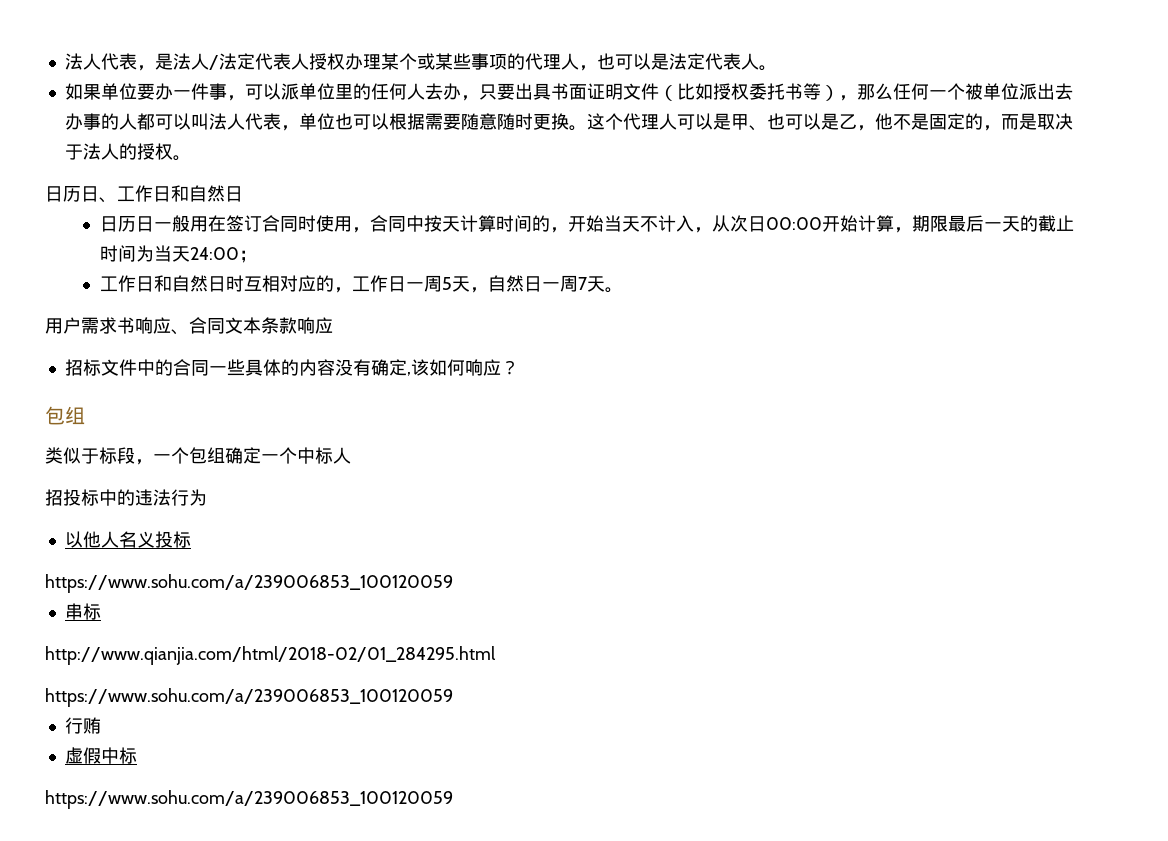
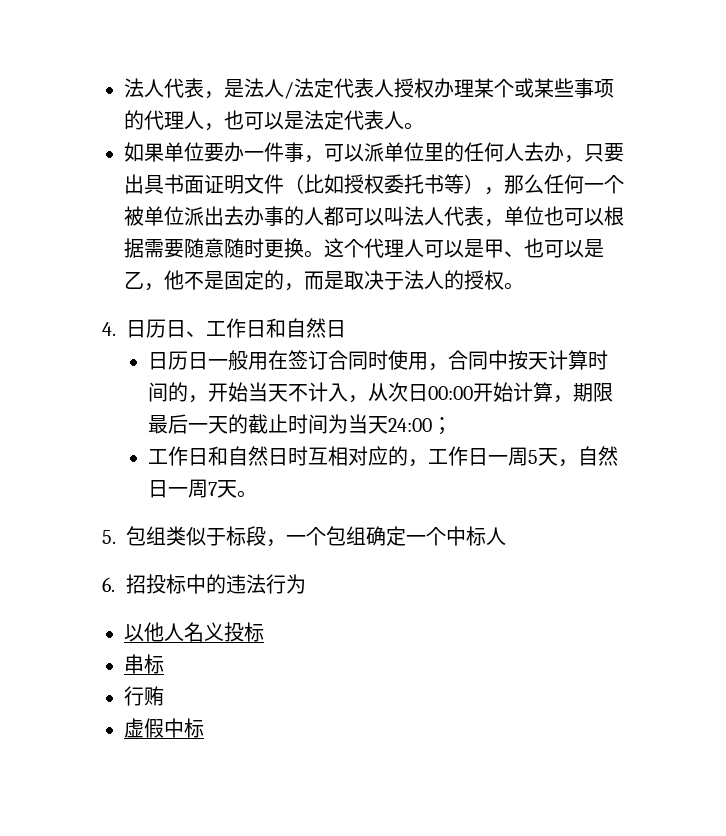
(191, 158) none -> [102,322,116,336] 4.
[45,317,333,335] [64,359,519,376] [45,406,85,425] 用户需求书响应、合同文本条款响应 // 招标文件中的合同一些具体的内容没有确定,该如何响应？ // 包组 // -> [102,526,166,546] 5.包组
(351, 455) none -> [102,577,115,592] 6.
[45,574,453,593] // https://www.sohu.com/a/239006853_100120059 -> (264, 632) none
[45,646,496,665] [45,688,453,707] // http://www.qianjia.com/html/2018-02/01_284295.html // https://www.sohu.com/a/239006853_100120059 -> (164, 664) none
[45,790,453,809] // https://www.sohu.com/a/239006853_100120059 -> (204, 728) none

